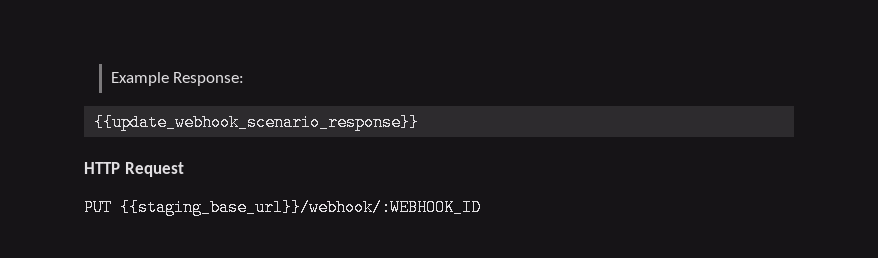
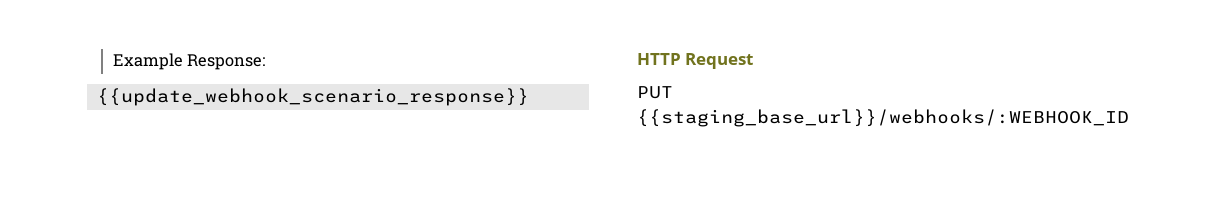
[120,199,481,216] {{staging_base_url}}/webhook/:WEBHOOK_ID -> [637,109,1129,127] {{staging_base_url}}/webhooks/:WEBHOOK_ID

